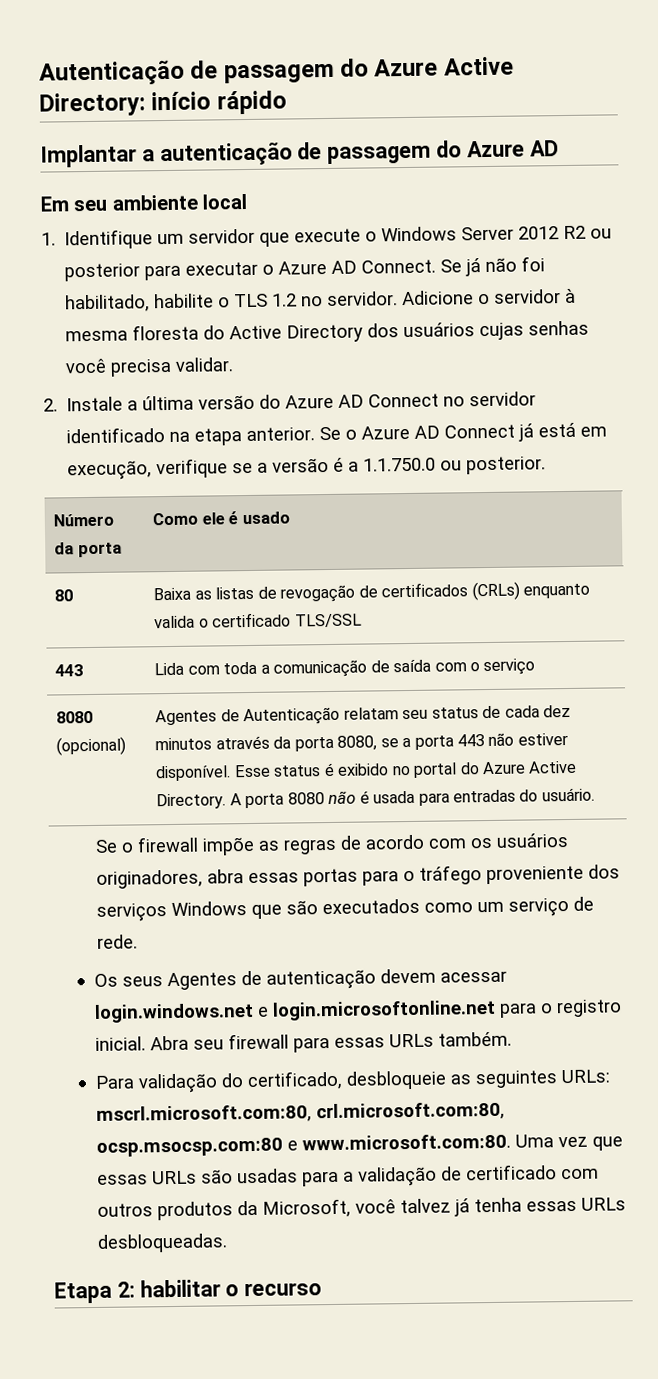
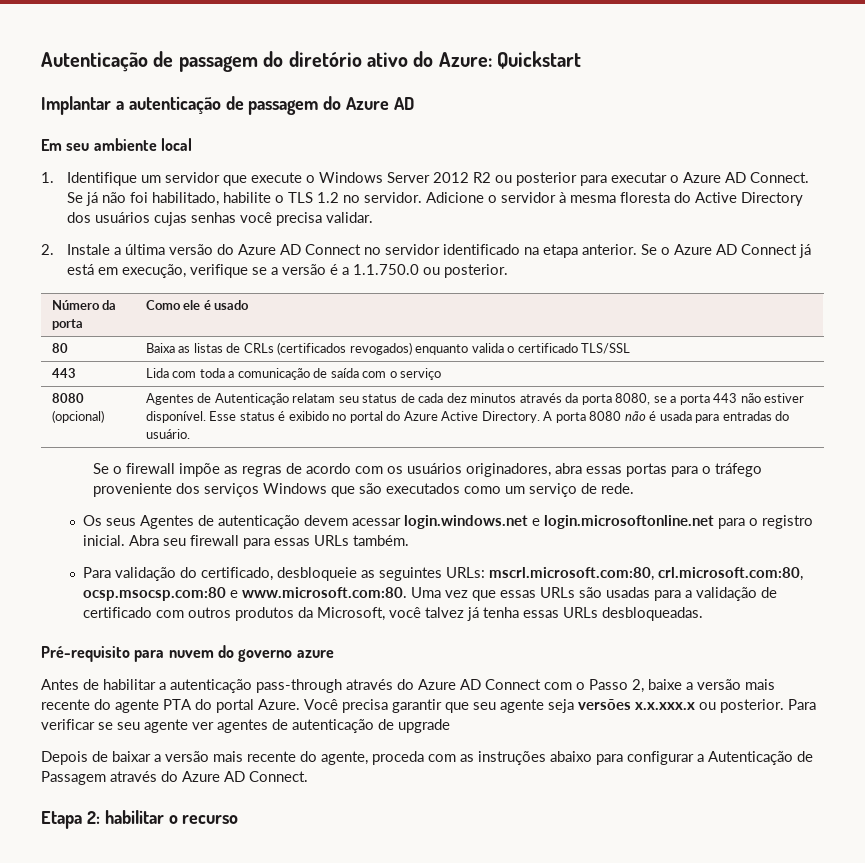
[374,56,514,77] [39,90,287,117] Azure Active Directory: início rápido -> [288,51,582,69] diretório ativo do Azure: Quickstart
[280,581,520,603] revogação de certificados (CRLs) -> [243,342,412,355] CRLs (certificados revogados)
(228, 1243) none -> [41,645,334,662] [41,679,775,693] [41,699,816,713] [41,719,450,733] [41,751,813,765] [41,771,308,785] // Pré-requisito para nuvem do governo azure // Antes de habilitar a autenticação pass-through através do Azure AD Connect com o Passo 2, baixe a versão mais recente do agente PTA do portal Azure. Você precisa garantir que seu agente seja versões x.x.xxx.x ou posterior. Para verificar se seu agente ver agentes de autenticação de upgrade // Depois de baixar a versão mais recente do agente, proceda com as instruções abaixo para configurar a Autenticação de Passagem através do Azure AD Connect.

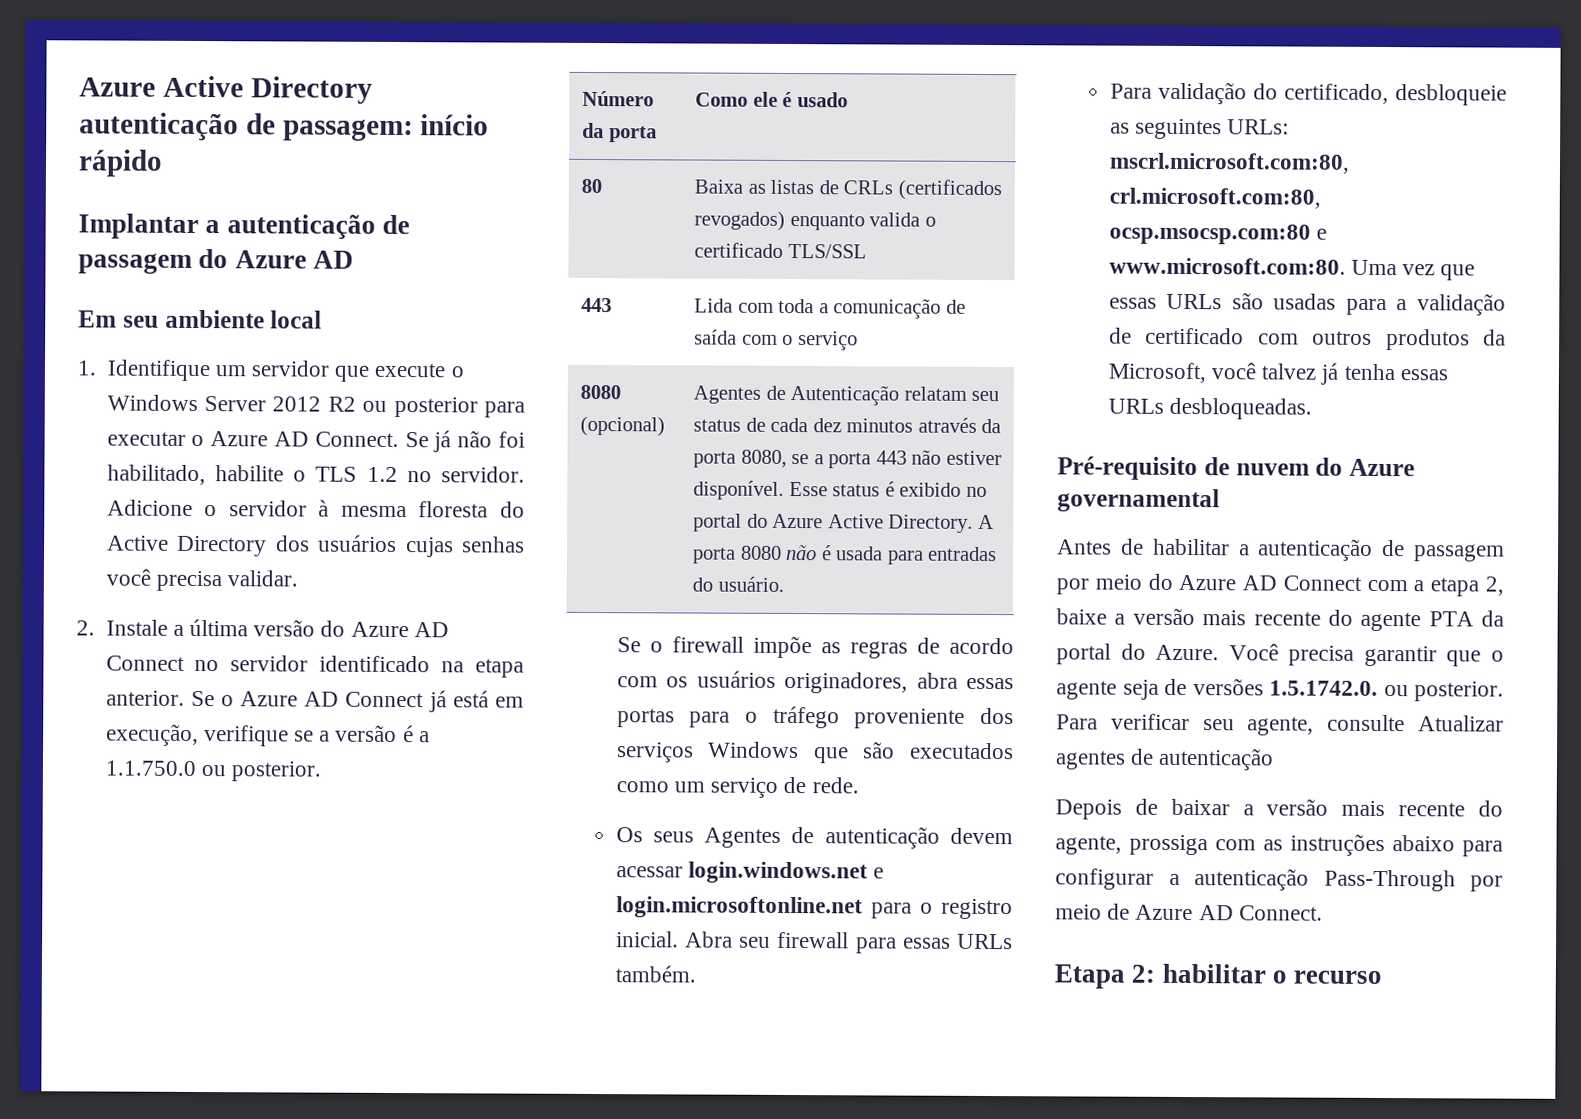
[41,51,582,72] Autenticação de passagem do diretório ativo do Azure: Quickstart -> [79,75,373,104] [79,112,490,142] [78,149,163,177] Azure Active Directory autenticação de passagem: início rápido
[134,650,165,662] para -> [1203,457,1230,476] de
[238,649,334,662] governo azure -> [1349,458,1415,477] [1057,488,1220,513] Azure governamental
[256,679,393,693] pass-through através -> [1382,539,1505,562] [1056,574,1142,595] de passagem por meio
[576,679,628,690] o Passo -> [1413,577,1480,597] a etapa
[195,699,254,713] do portal -> [1481,610,1504,627] [1056,643,1146,665] da portal do
[473,702,496,710] seu -> [1491,650,1504,662] o
[578,699,695,710] versões x.x.xxx.x -> [1164,678,1378,696] de versões 1.5.1742.0.
[98,719,214,733] se seu agente ver -> [1202,714,1504,736] seu agente, consulte Atualizar
[378,719,450,733] de upgrade -> (1275, 759) none
[372,751,424,765] proceda -> [1129,834,1208,856] prossiga
[708,751,813,765] [41,771,178,785] Autenticação de Passagem através do -> [1194,868,1503,892] [1055,903,1131,920] autenticação Pass-Through por meio de

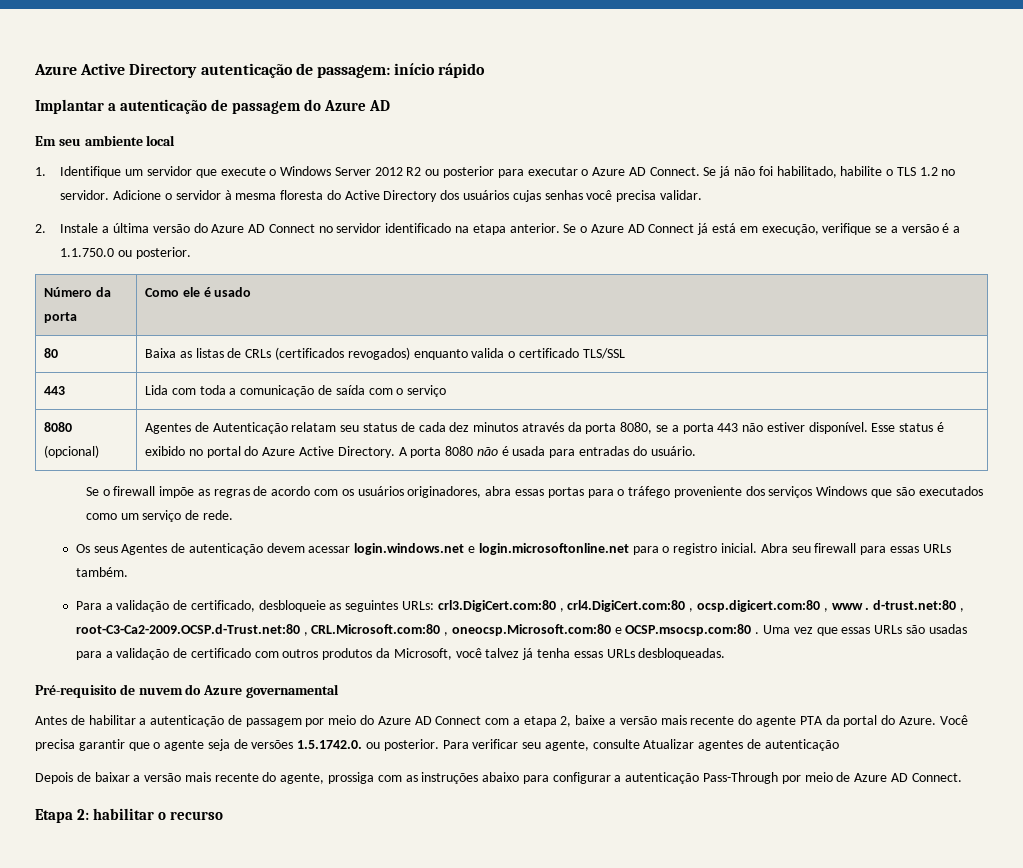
[1157,81,1278,105] validação do -> [105,600,188,612] a validação de
[1108,152,1350,174] [1108,187,1321,209] [1108,223,1327,245] [1108,257,1346,275] mscrl.microsoft.com:80, crl.microsoft.com:80, ocsp.msocsp.com:80 e www.microsoft.com:80. -> [437,600,964,612] [75,624,760,636] crl3.DigiCert.com:80 , crl4.DigiCert.com:80 , ocsp.digicert.com:80 , www . d-trust.net:80 , root-C3-Ca2-2009.OCSP.d-Trust.net:80 , CRL.Microsoft.com:80 , oneocsp.Microsoft.com:80 e OCSP.msocsp.com:80 .

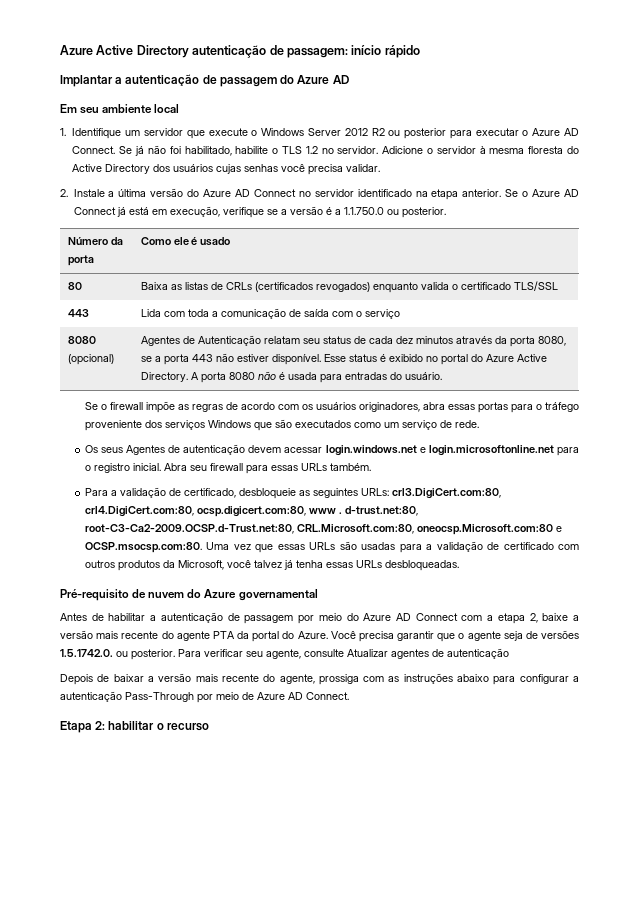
[437,600,964,612] [75,624,760,636] crl3.DigiCert.com:80 , crl4.DigiCert.com:80 , ocsp.digicert.com:80 , www . d-trust.net:80 , root-C3-Ca2-2009.OCSP.d-Trust.net:80 , CRL.Microsoft.com:80 , oneocsp.Microsoft.com:80 e OCSP.msocsp.com:80 . -> [391,488,501,499] [84,506,418,517] [84,524,562,535] [84,542,202,553] crl3.DigiCert.com:80, crl4.DigiCert.com:80, ocsp.digicert.com:80, www . d-trust.net:80, root-C3-Ca2-2009.OCSP.d-Trust.net:80, CRL.Microsoft.com:80, oneocsp.Microsoft.com:80 e OCSP.msocsp.com:80.

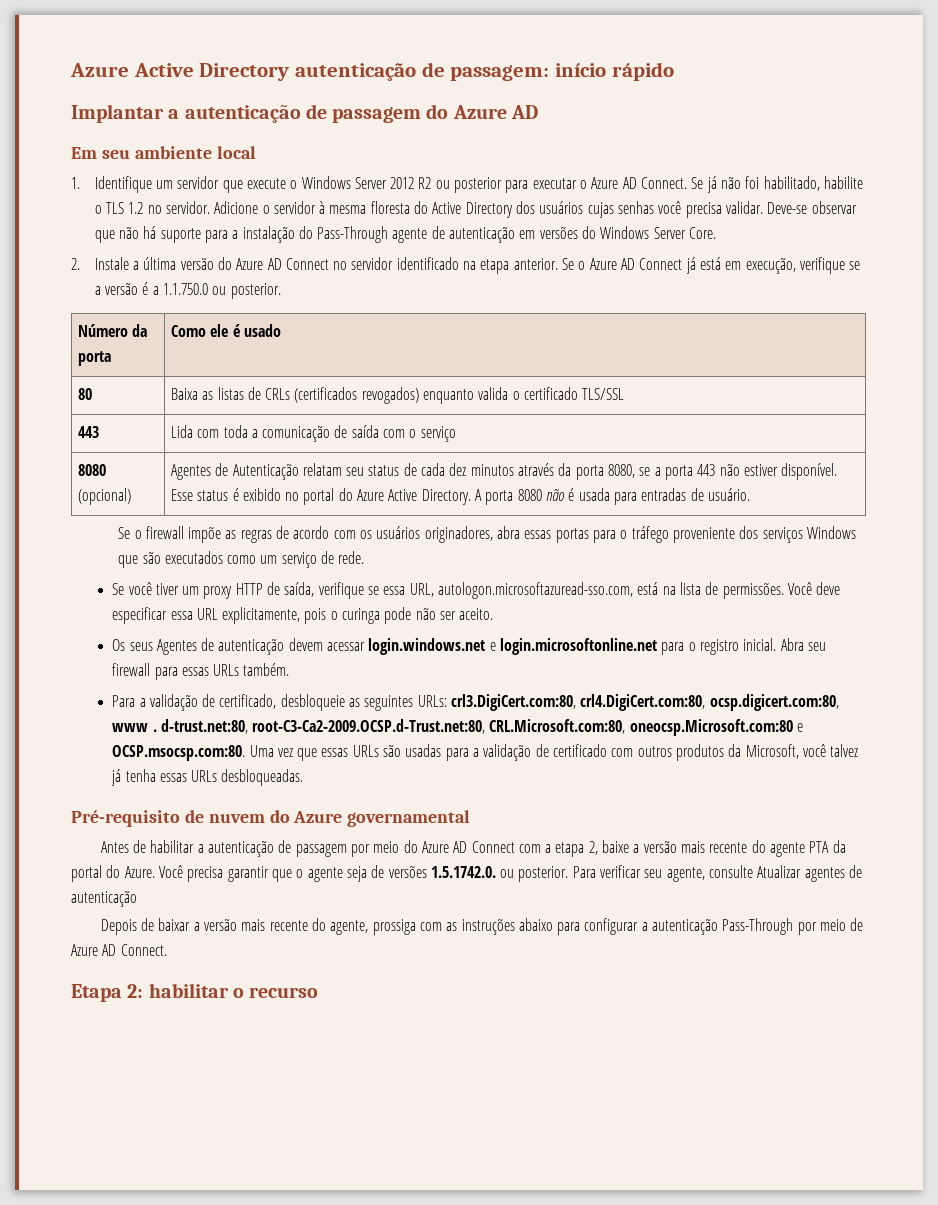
(381, 168) none -> [767,201,857,214] [94,226,717,243] Deve-se observar que não há suporte para a instalação do Pass-Through agente de autenticação em versões do Windows Server Core.
[389,372,402,380] do -> [690,488,704,501] de
(479, 424) none -> [112,582,841,599] [112,607,494,624] // Se você tiver um proxy HTTP de saída, verifique se essa URL, autologon.microsoftazuread-sso.com, está na lista de permissões. Você deve especificar essa URL explicitamente, pois o curinga pode não ser aceito.

